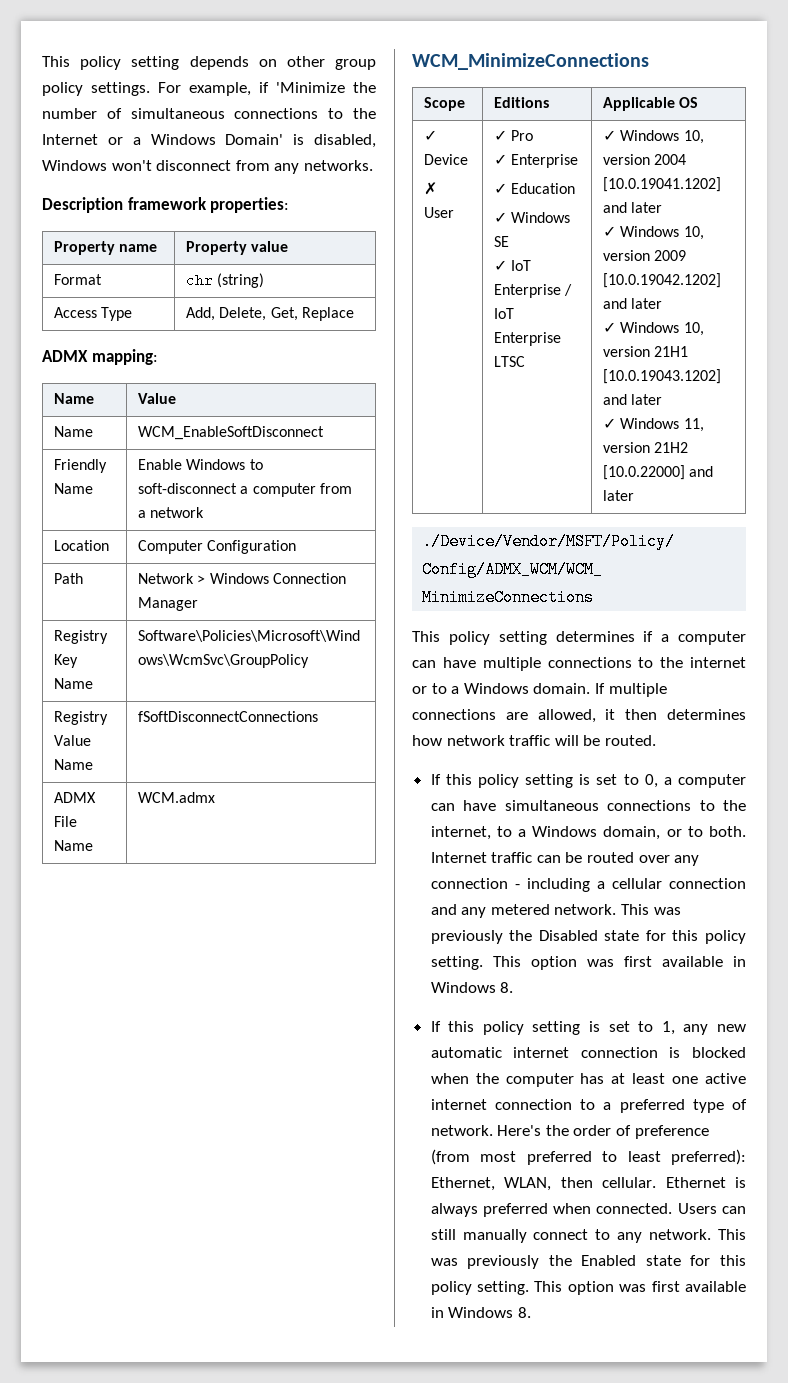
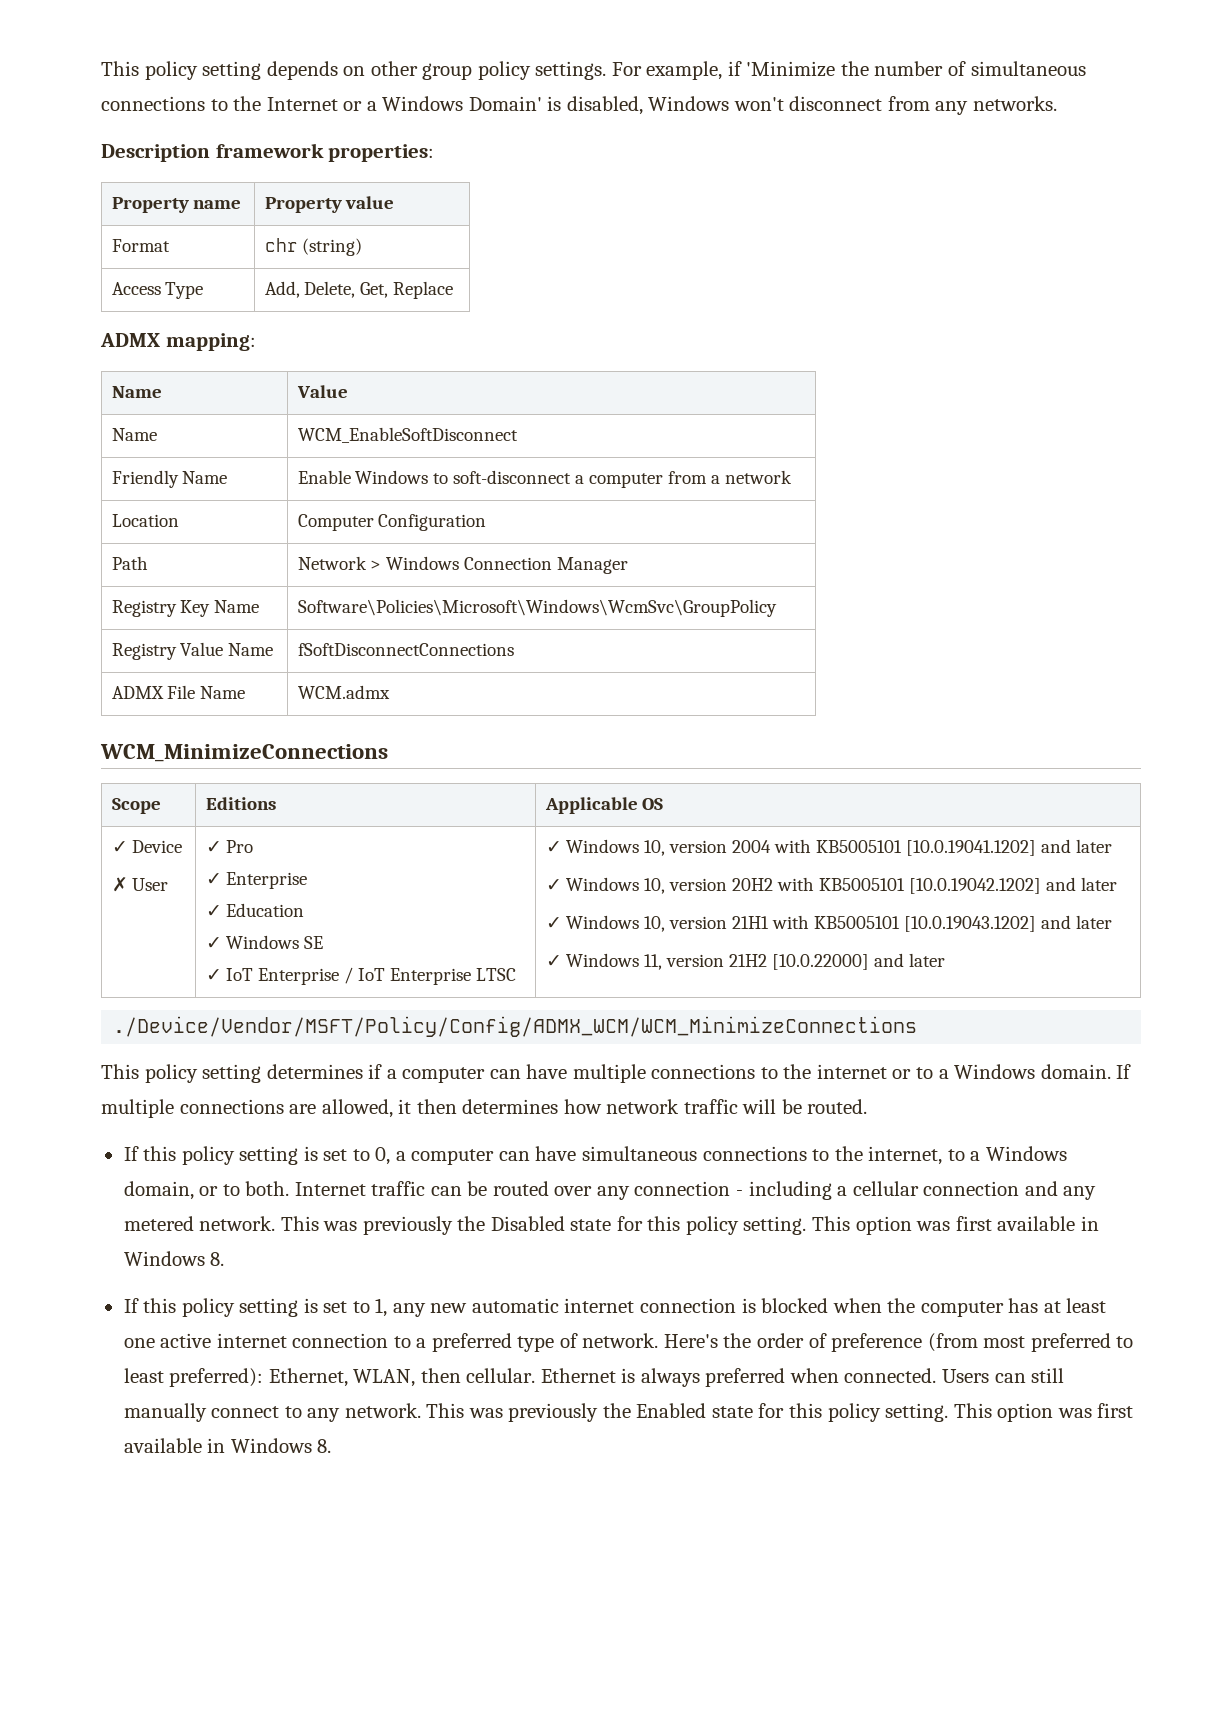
(687, 159) none -> [774,839,903,853] with KB5005101
[654,250,687,261] 2009 -> [732,877,906,891] 20H2 with KB5005101
(689, 351) none -> [772,915,901,929] with KB5005101

